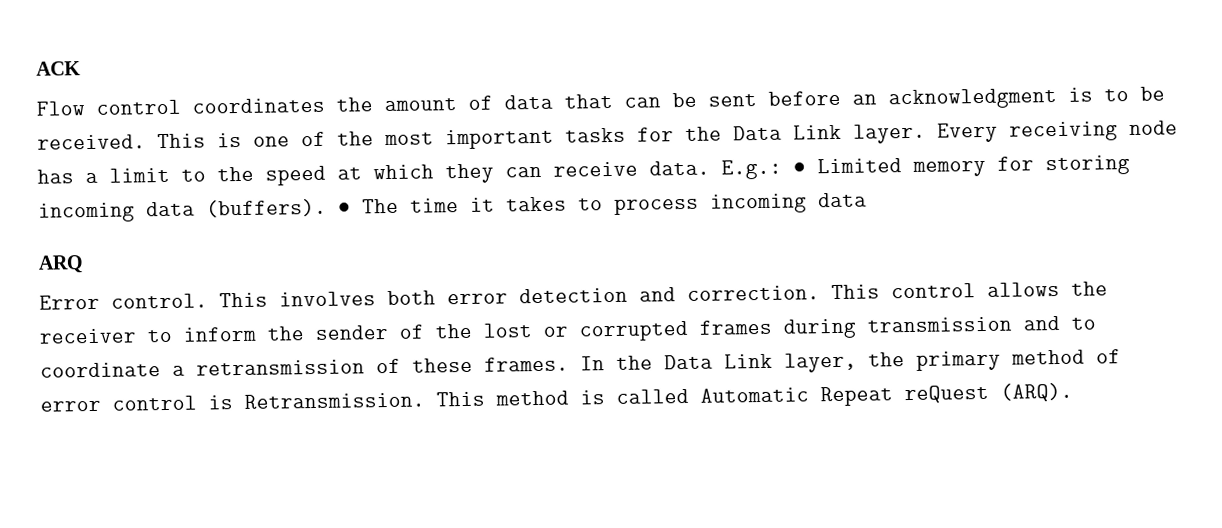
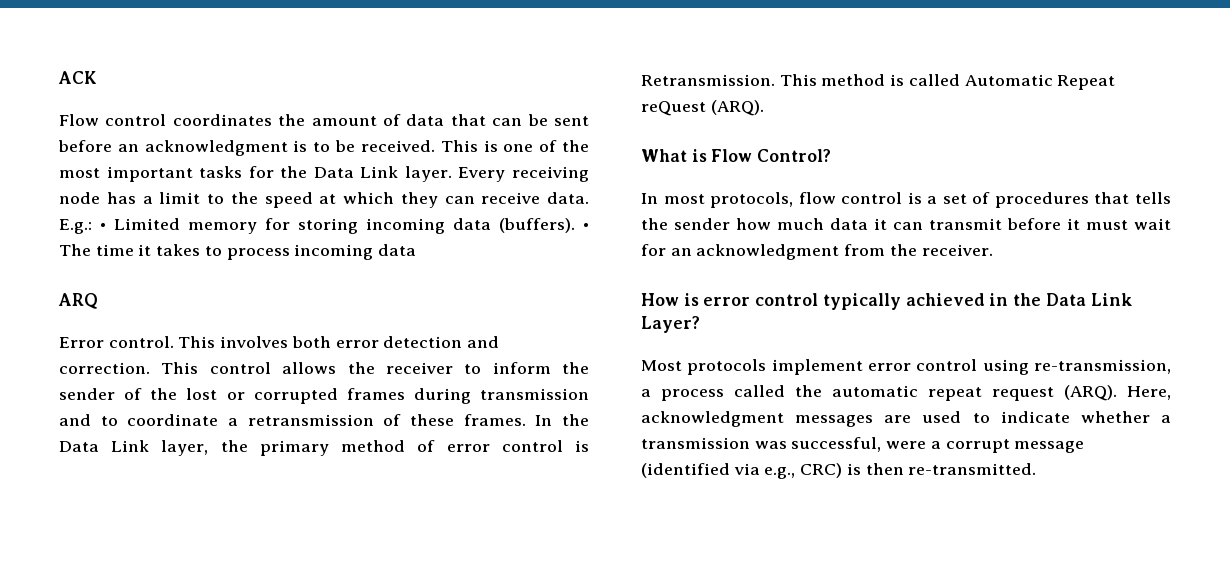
(1073, 392) none -> [641,149,832,162] [641,192,1171,208] [641,218,1171,230] [641,244,993,260] [641,293,1132,310] [641,316,700,333] [641,359,1171,375] [641,385,1171,401] [641,411,1171,427] [641,437,1085,453] [641,463,1037,479] // What is Flow Control? // In most protocols, flow control is a set of procedures that tells the sender how much data it can transmit before it must wait for an acknowledgment from the receiver. // How is error control typically achieved in the Data Link Layer? // Most protocols implement error control using re-transmission, a process called the automatic repeat request (ARQ). Here, acknowledgment messages are used to indicate whether a transmission was successful, were a corrupt message (identified via e.g., CRC) is then re-transmitted.

